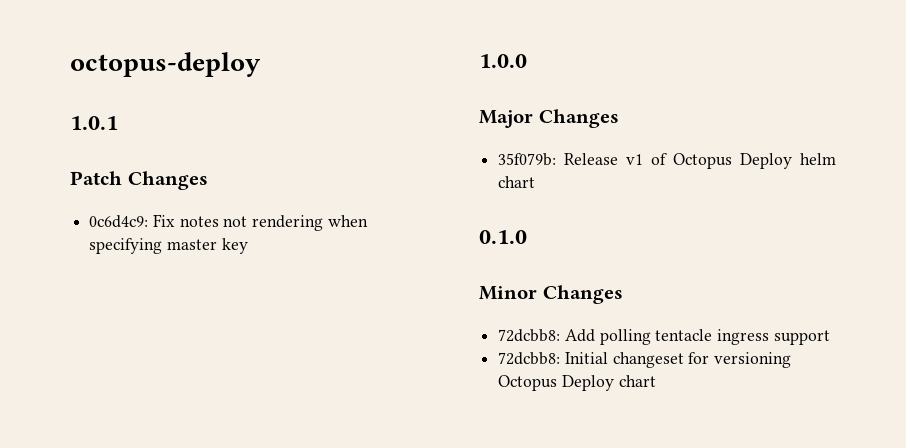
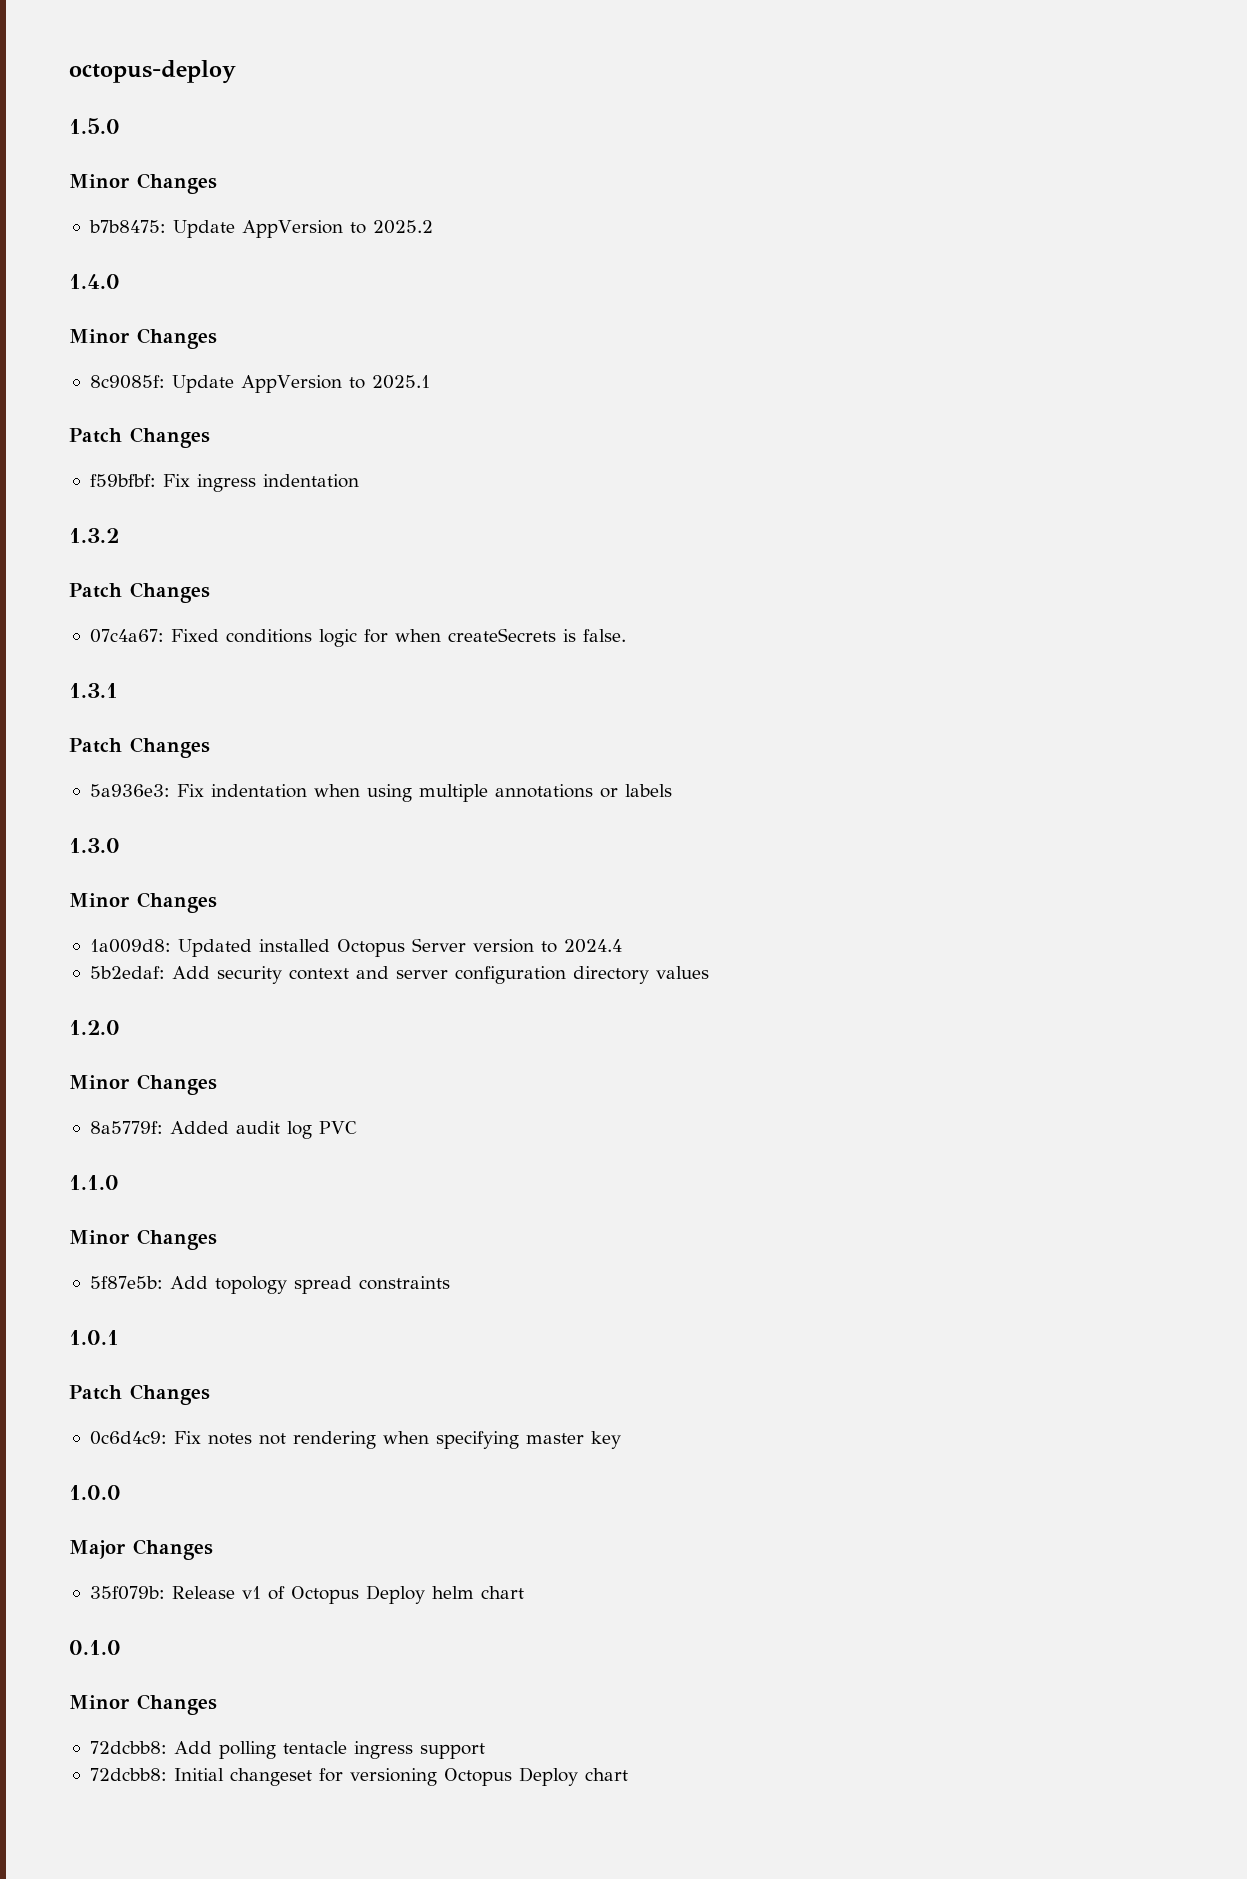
(261, 64) none -> [69,118,120,134] [69,173,217,194] [88,220,433,238] [69,274,120,289] [69,328,217,349] [89,375,430,393] [69,427,210,448] [89,474,359,492] [69,528,119,543] [69,582,210,603] [89,628,626,647] [69,683,118,698] [69,737,210,758] [89,784,672,802] [69,838,120,853] [69,892,217,913] [89,938,622,957] [89,966,709,984] [69,1020,120,1035] [69,1074,217,1095] [89,1121,357,1139] [69,1175,119,1190] [69,1229,217,1250] [89,1276,450,1294] // 1.5.0 // Minor Changes // b7b8475: Update AppVersion to 2025.2 // 1.4.0 // Minor Changes // 8c9085f: Update AppVersion to 2025.1 // Patch Changes // f59bfbf: Fix ingress indentation // 1.3.2 // Patch Changes // 07c4a67: Fixed conditions logic for when createSecrets is false. // 1.3.1 // Patch Changes // 5a936e3: Fix indentation when using multiple annotations or labels // 1.3.0 // Minor Changes // 1a009d8: Updated installed Octopus Server version to 2024.4 // 5b2edaf: Add security context and server configuration directory values // 1.2.0 // Minor Changes // 8a5779f: Added audit log PVC // 1.1.0 // Minor Changes // 5f87e5b: Add topology spread constraints

